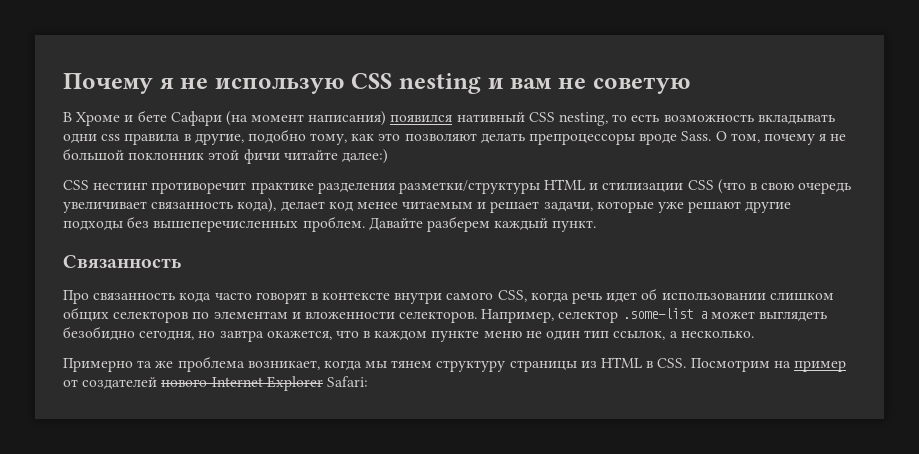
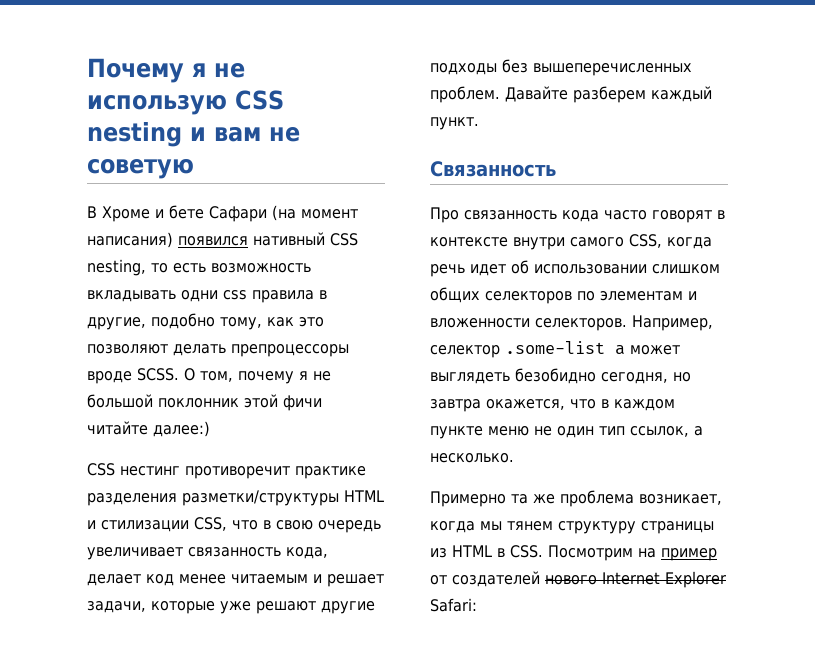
[681,131,712,141] Sass. -> [137,368,179,381] SCSS.
[687,179,746,194] CSS (что -> [194,517,258,531] CSS, что
[237,198,277,213] кода), -> [286,547,328,559] кода,

